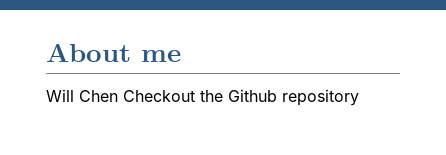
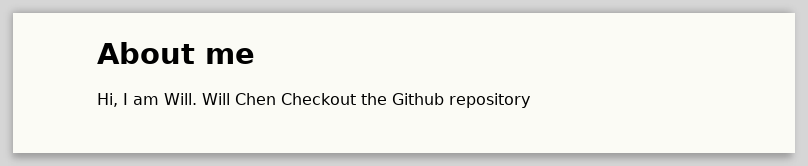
(181, 56) none -> [97,93,197,107] Hi, I am Will.

